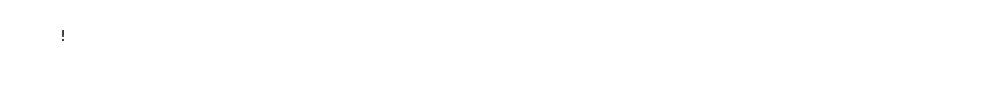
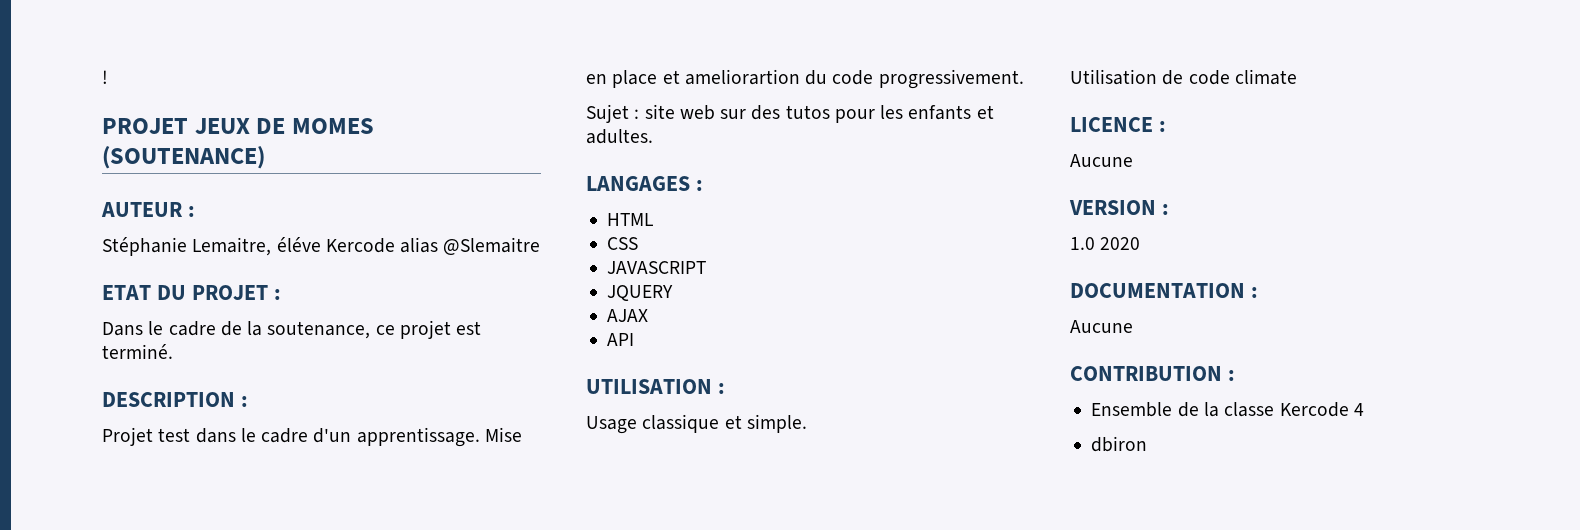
(66, 35) none -> [102,118,374,134] [102,146,265,169] [101,202,195,217] [102,237,541,256] [102,285,281,300] [102,320,482,339] [102,344,173,359] [102,392,248,407] [102,427,522,447] [586,69,1024,89] [586,104,994,123] [586,129,653,144] [586,176,703,191] [607,213,654,226] [607,237,639,250] [607,261,707,274] [607,285,674,301] [607,309,649,322] [607,333,635,346] [586,379,725,394] [586,414,807,434] [1070,69,1297,85] [1070,117,1166,132] [1070,154,1133,167] [1069,200,1169,215] [1070,237,1141,250] [1070,283,1258,298] [1070,320,1133,333] [1070,366,1235,381] [1091,402,1364,417] [1091,436,1148,452] // PROJET JEUX DE MOMES (SOUTENANCE) // AUTEUR : // Stéphanie Lemaitre, éléve Kercode alias @Slemaitre // ETAT DU PROJET : // Dans le cadre de la soutenance, ce projet est terminé. // DESCRIPTION : // Projet test dans le cadre d'un apprentissage. Mise en place et ameliorartion du code progressivement. // Sujet : site web sur des tutos pour les enfants et adultes. // LANGAGES : // HTML // CSS // JAVASCRIPT // JQUERY // AJAX // API // UTILISATION : // Usage classique et simple. // Utilisation de code climate // LICENCE : // Aucune // VERSION : // 1.0 2020 // DOCUMENTATION : // Aucune // CONTRIBUTION : // Ensemble de la classe Kercode 4 // dbiron

